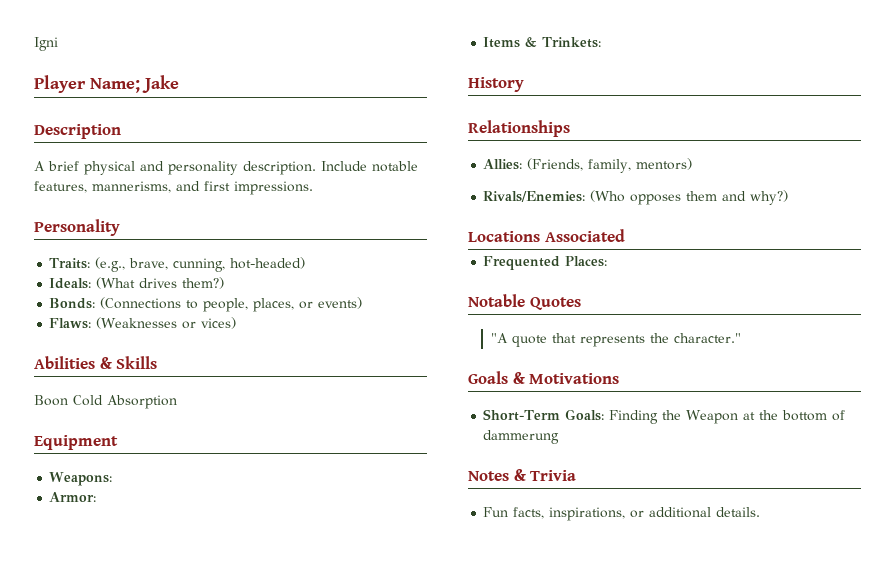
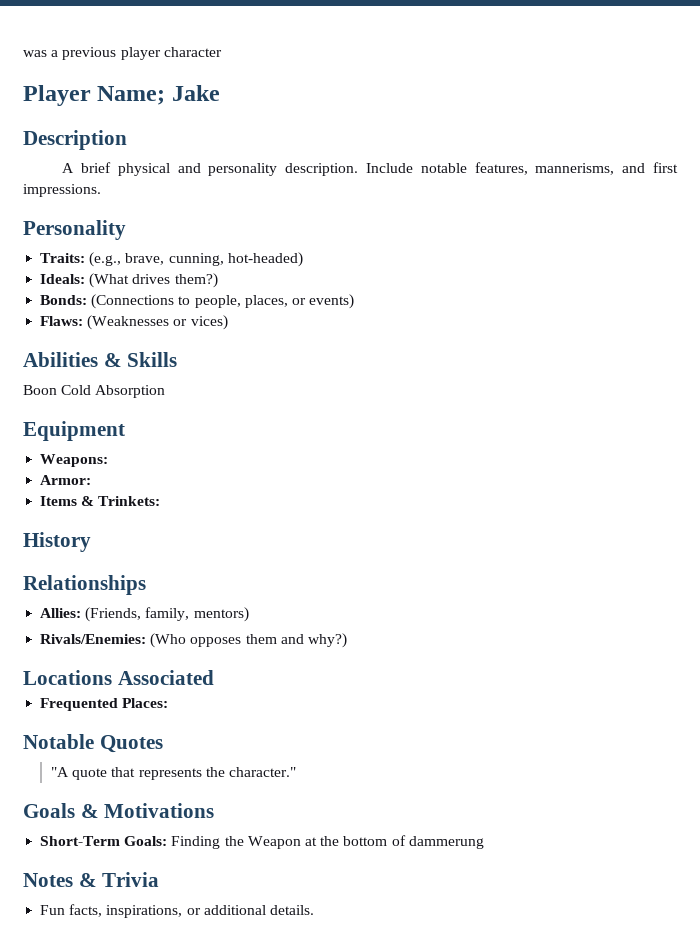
[34,37,58,51] Igni -> [23,47,222,60] was a previous player character

